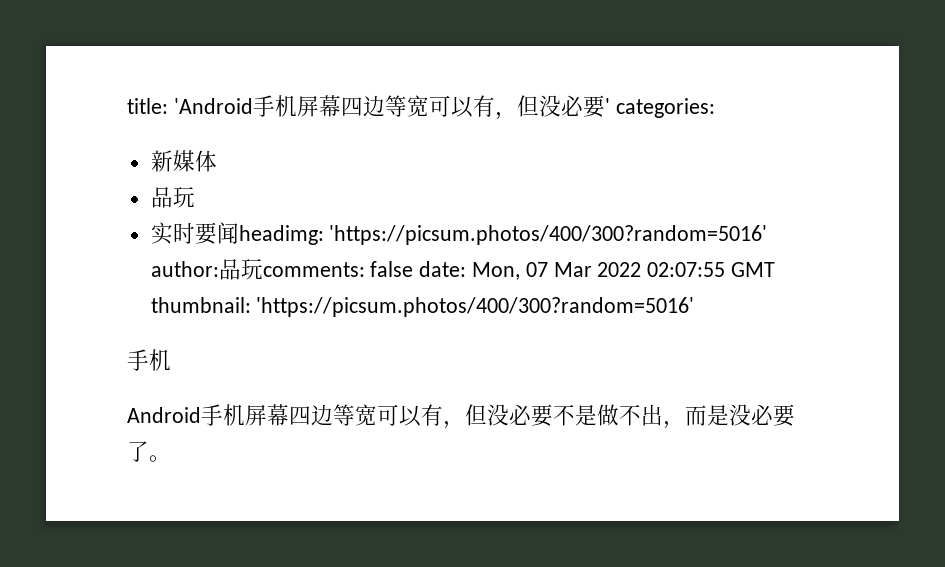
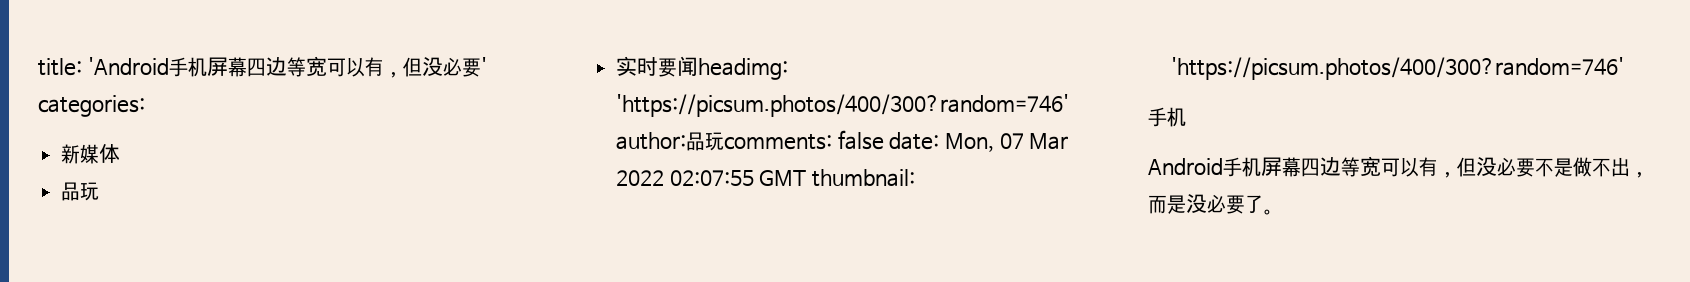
[329,225,768,245] 'https://picsum.photos/400/300?random=5016' -> [616,94,1070,117] 'https://picsum.photos/400/300?random=746'
[256,297,695,317] 'https://picsum.photos/400/300?random=5016' -> [1171,57,1625,80] 'https://picsum.photos/400/300?random=746'

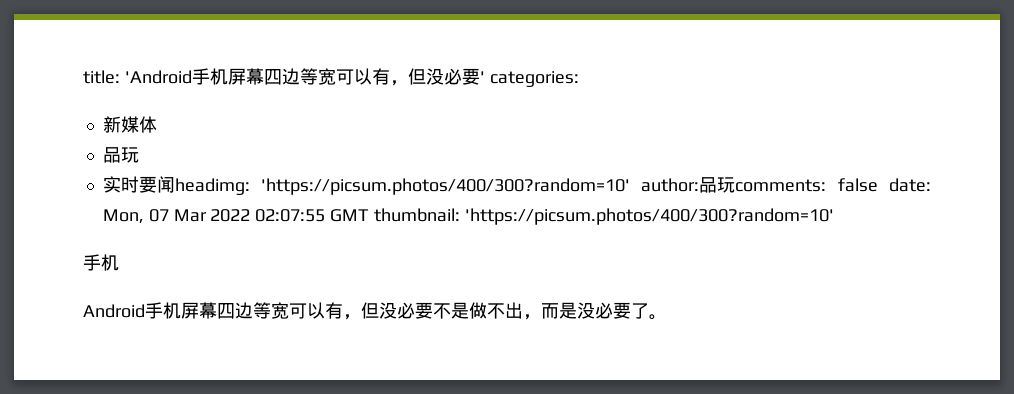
[616,94,1070,117] 'https://picsum.photos/400/300?random=746' -> [261,178,631,195] 'https://picsum.photos/400/300?random=10'
[1171,57,1625,80] 'https://picsum.photos/400/300?random=746' -> [464,208,834,225] 'https://picsum.photos/400/300?random=10'

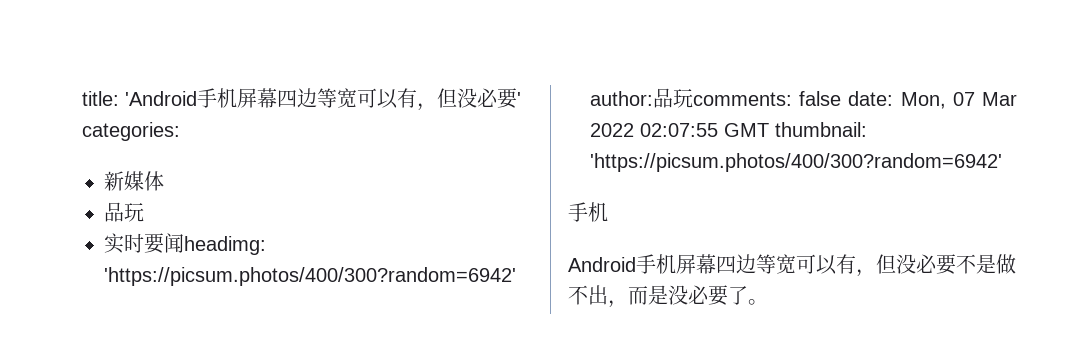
[261,178,631,195] 'https://picsum.photos/400/300?random=10' -> [104,267,516,286] 'https://picsum.photos/400/300?random=6942'
[464,208,834,225] 'https://picsum.photos/400/300?random=10' -> [590,153,1002,172] 'https://picsum.photos/400/300?random=6942'

